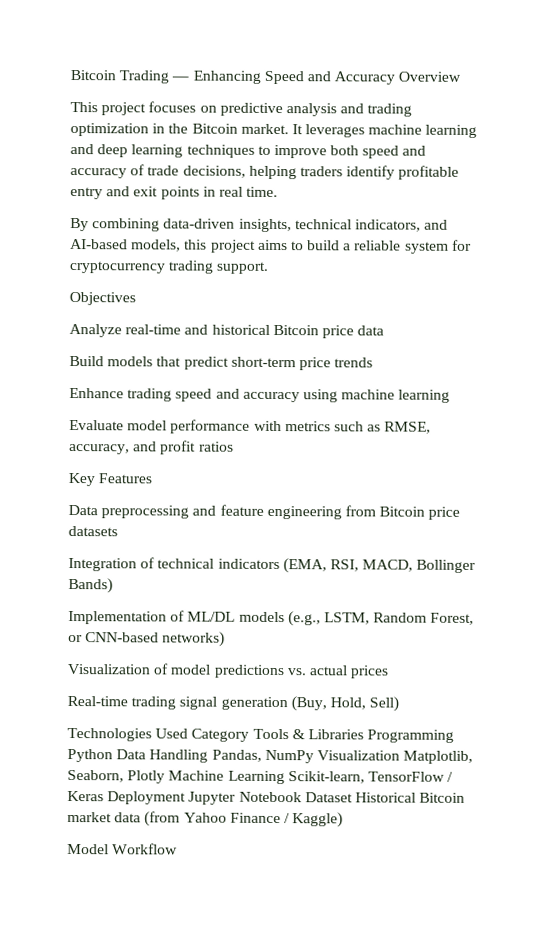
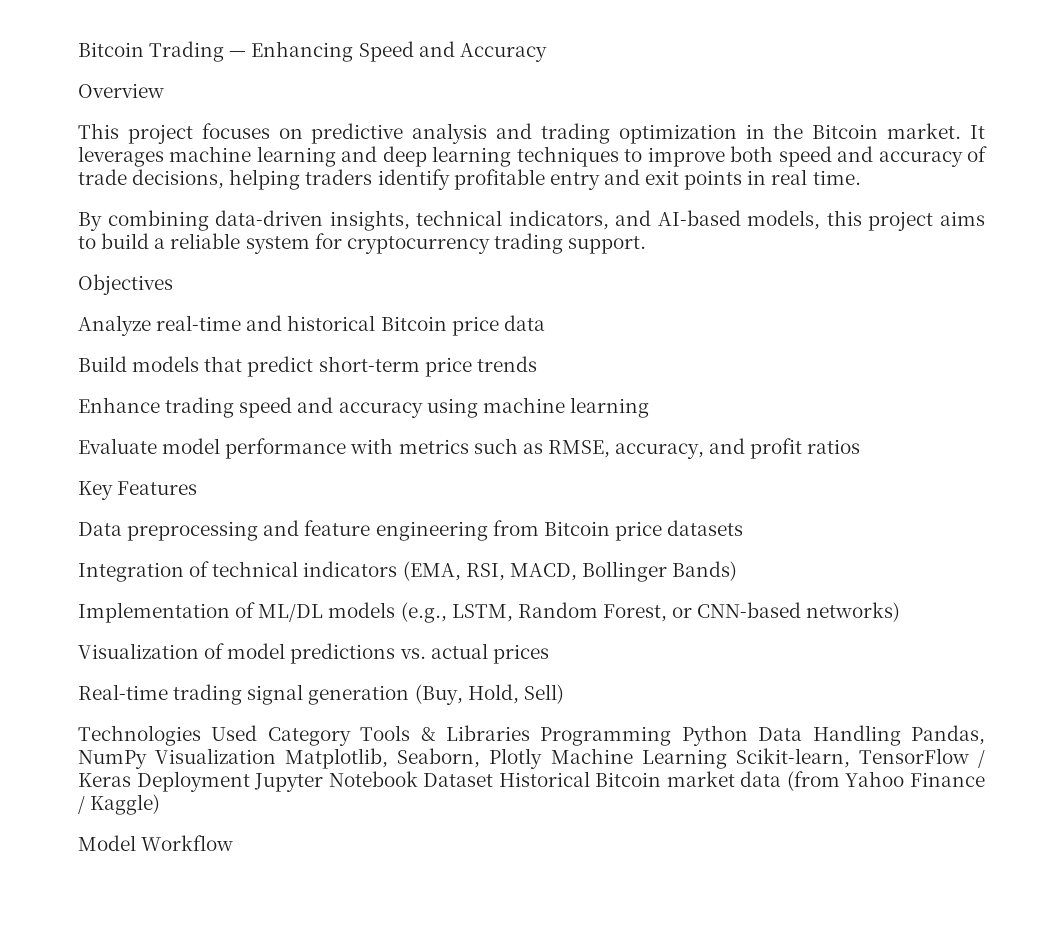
(396, 78) none -> (547, 52) //

